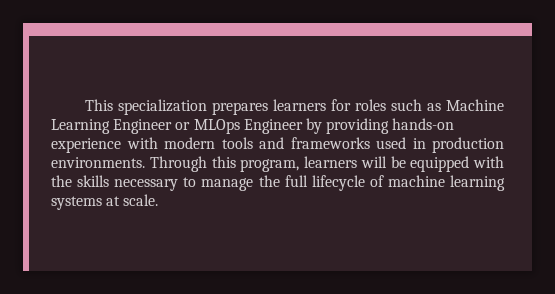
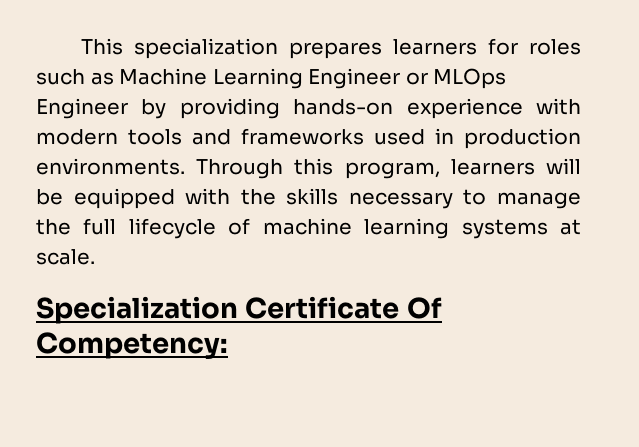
(159, 200) none -> [36,296,442,324] [36,332,228,359] // Specialization Certificate Of Competency:

